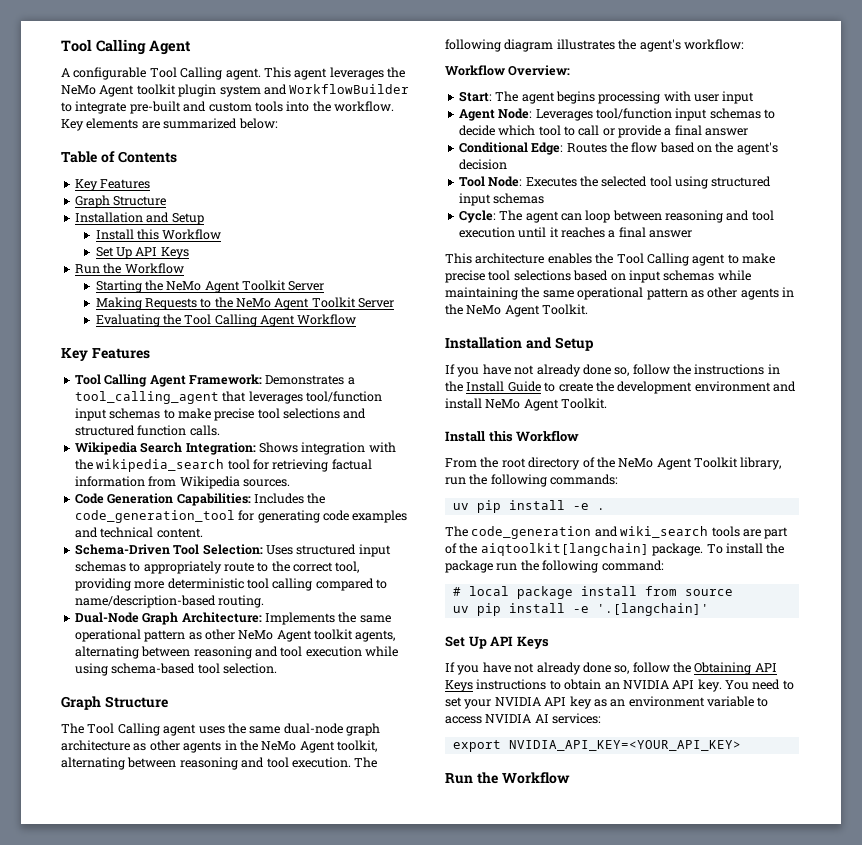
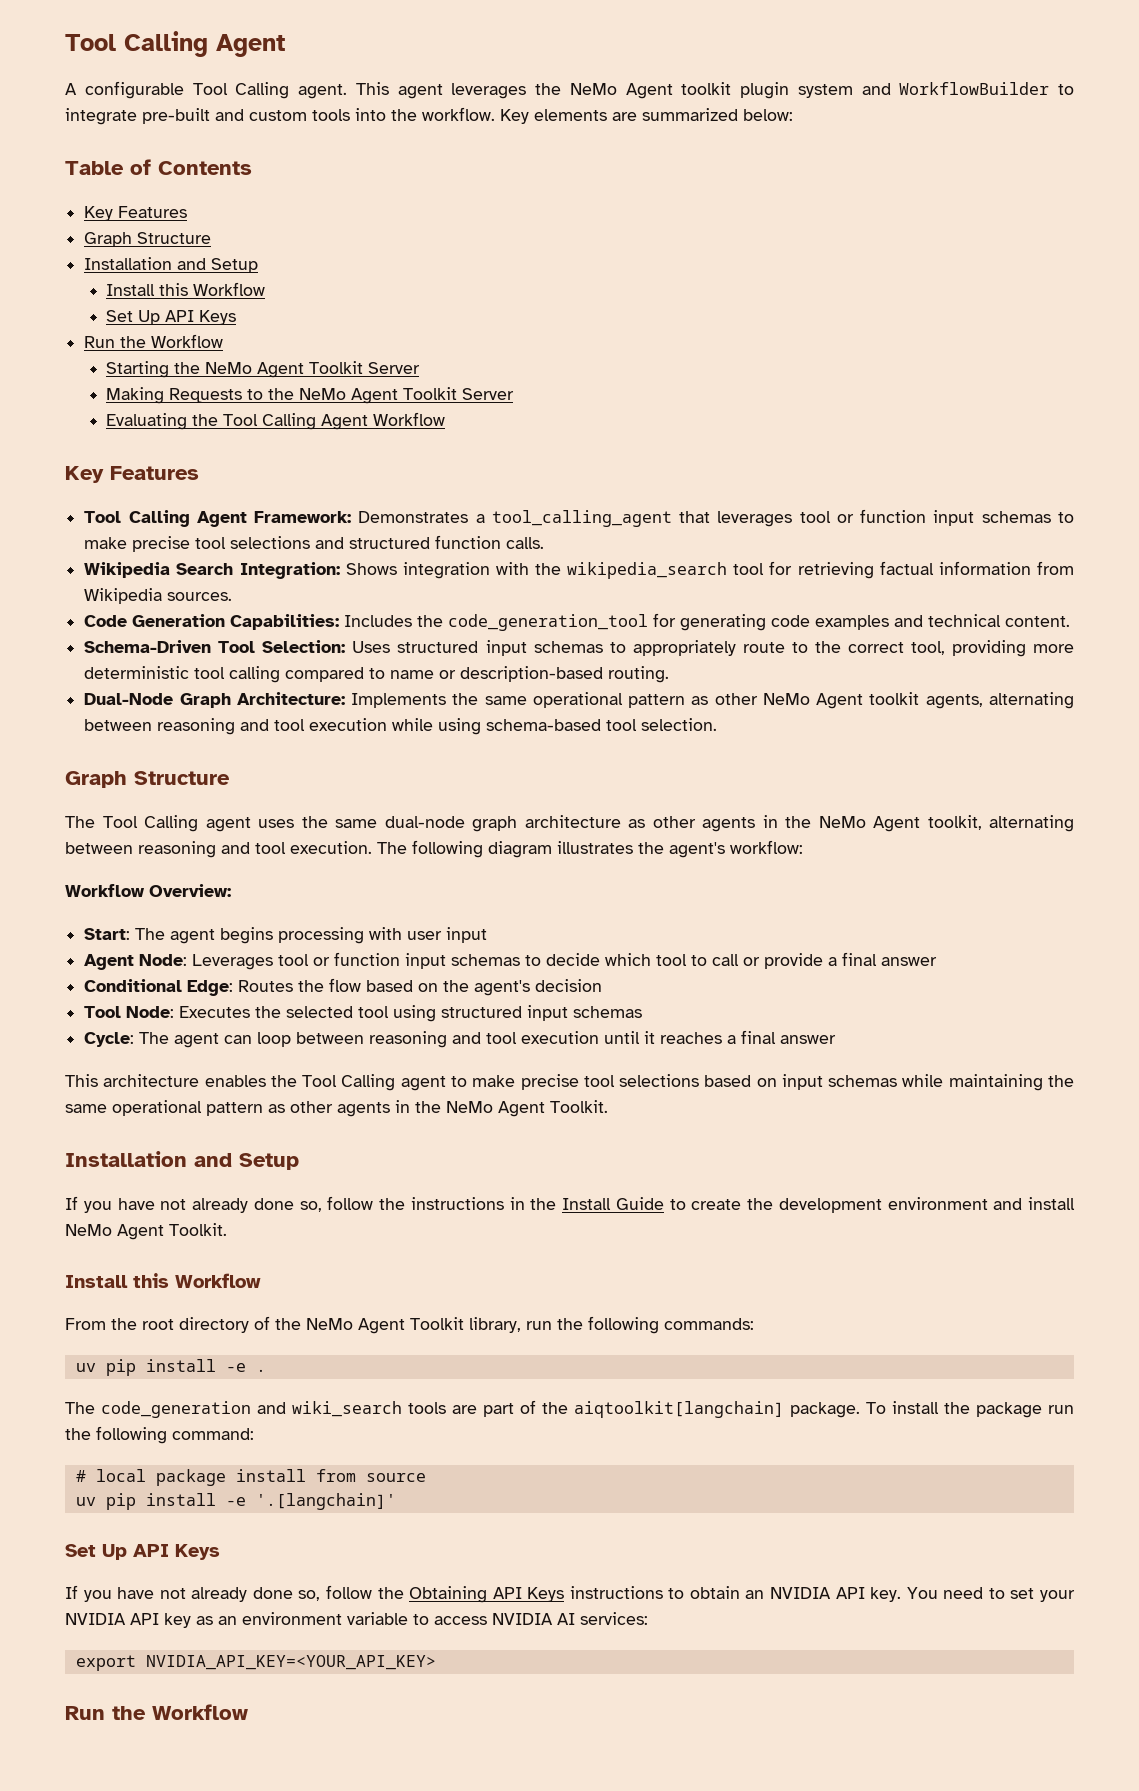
[305,391,382,402] tool/function -> [799,509,927,523] tool or function
[74,595,216,608] name/description-based -> [390,666,604,682] name or description-based
[595,108,672,119] tool/function -> [278,952,401,966] tool or function

